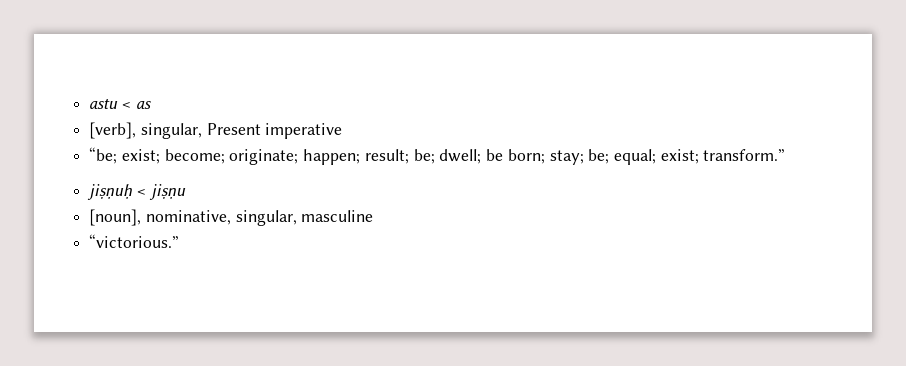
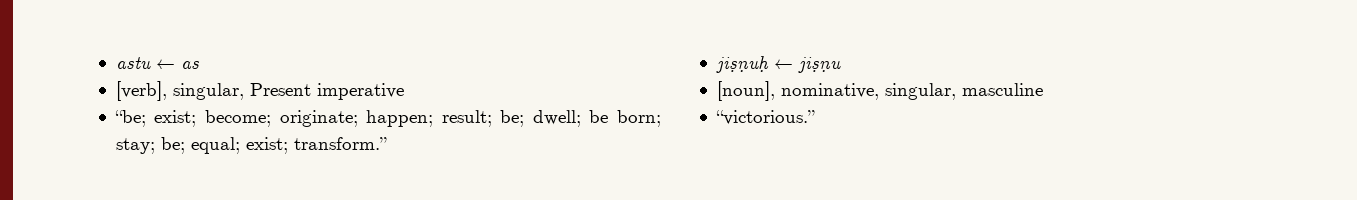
[121,102,131,109] < -> [155,59,175,69] ←
[136,189,146,196] < -> [773,59,793,69] ←

